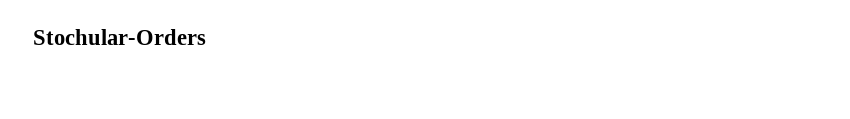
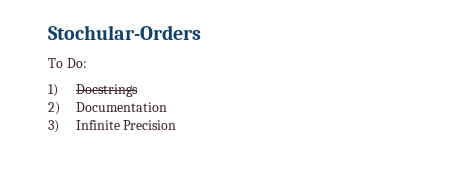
(206, 37) none -> [48,58,87,68] [48,84,138,97] [48,102,167,115] [48,120,177,133] // To Do: // 1) Docstrings // 2) Documentation // 3) Infinite Precision

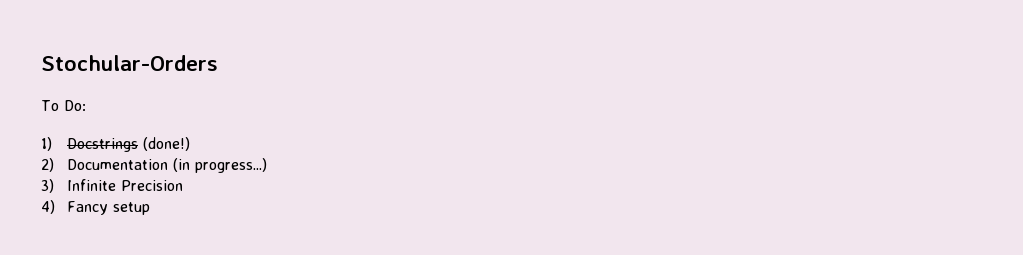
(138, 90) none -> [142,137,190,151] (done!)
(167, 107) none -> [172,158,267,173] (in progress...)
(177, 125) none -> [41,200,150,215] // 4) Fancy setup

